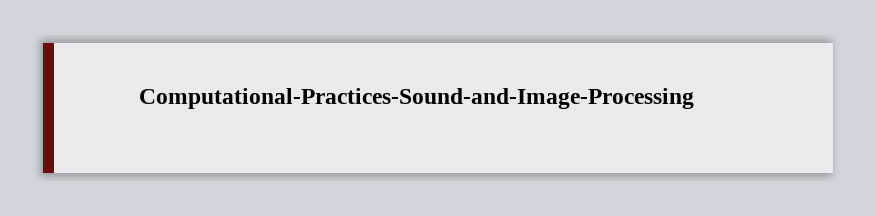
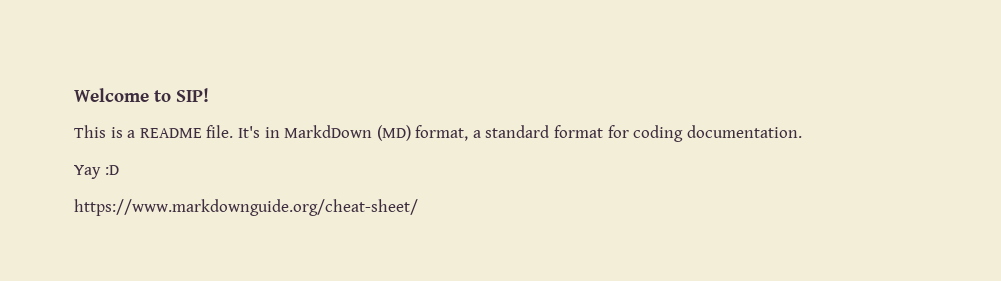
[139,88,694,109] Computational-Practices-Sound-and-Image-Processing -> [74,88,210,102] [74,125,802,142] [74,165,119,179] [74,199,418,216] Welcome to SIP! // This is a README file. It's in MarkdDown (MD) format, a standard format for coding documentation. // Yay :D // https://www.markdownguide.org/cheat-sheet/

